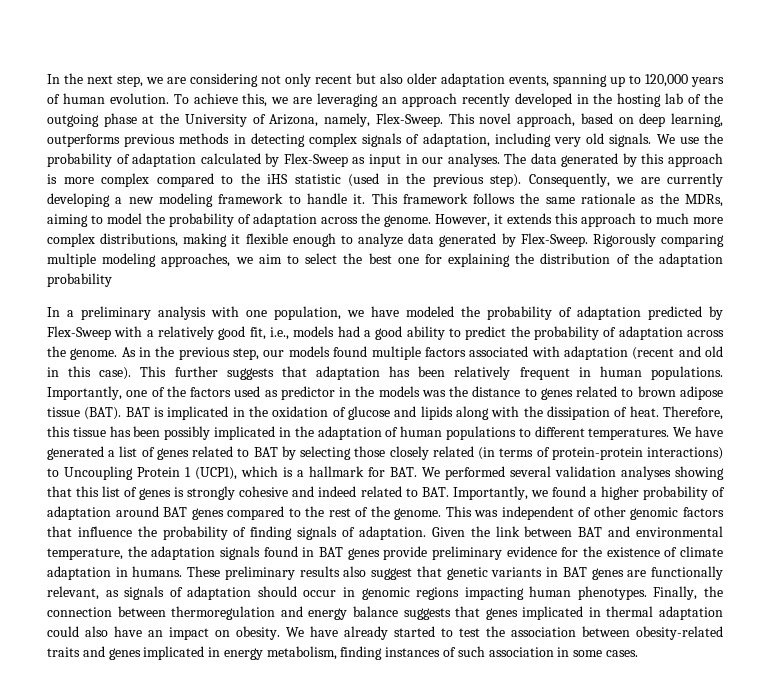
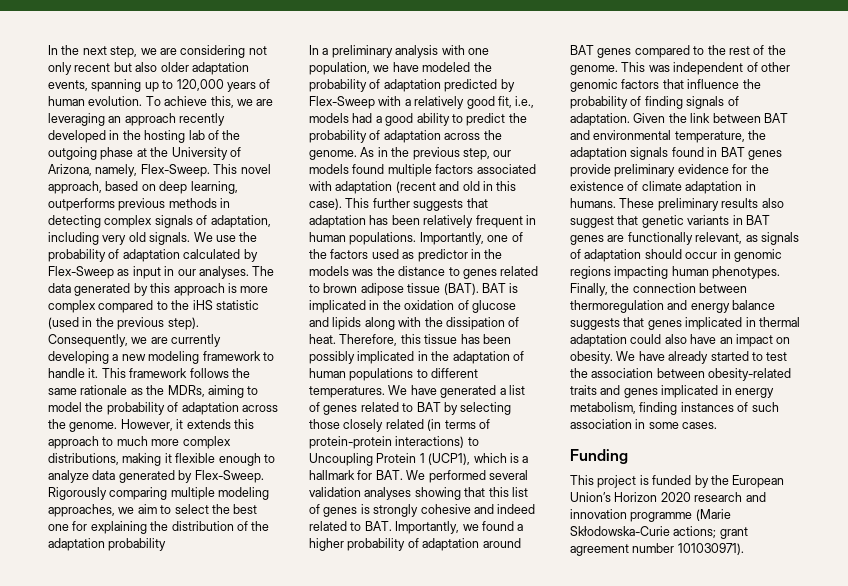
(638, 653) none -> [570,449,628,464] [570,475,785,488] [570,492,766,502] [570,509,731,522] [570,526,748,539] [570,543,744,556] // Funding // This project is funded by the European Union’s Horizon 2020 research and innovation programme (Marie Skłodowska-Curie actions; grant agreement number 101030971).

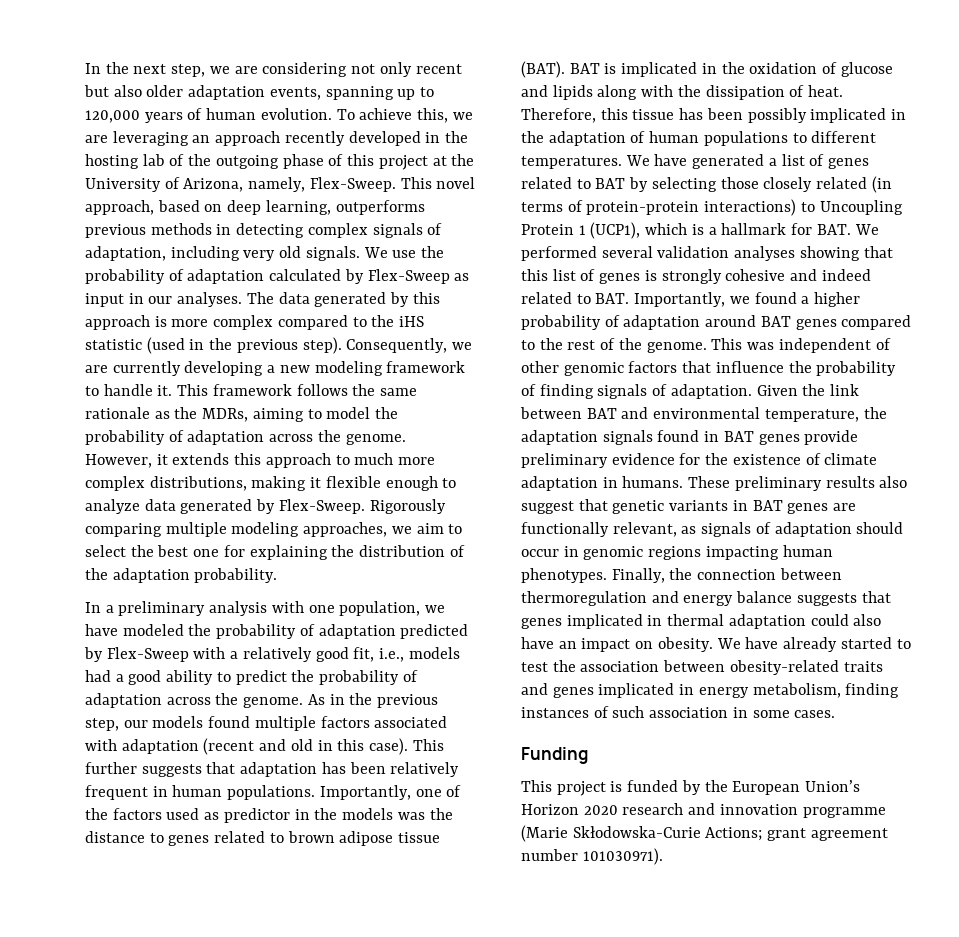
(134, 153) none -> [328,154,428,170] of this project
[108,538,167,551] probability -> [194,568,278,583] probability.
[673,526,717,538] actions; -> [705,827,763,841] Actions;

